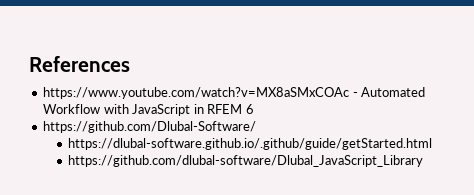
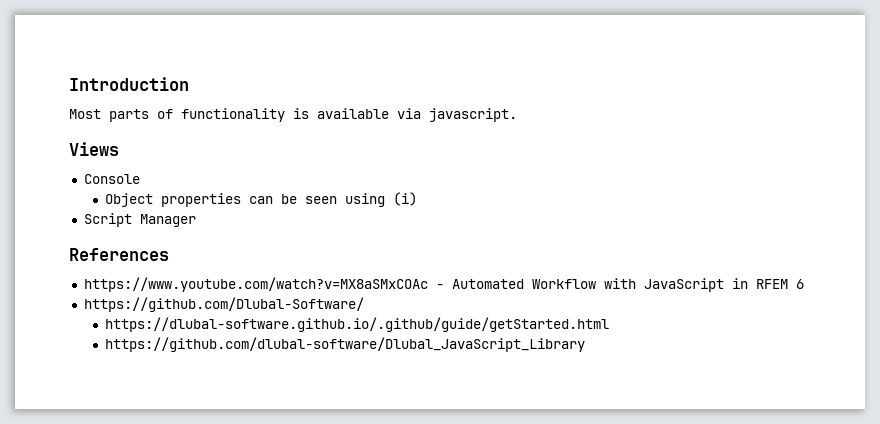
(29, 64) none -> [69,77,189,91] [69,108,517,122] [69,142,119,156] [83,174,140,184] [105,192,418,207] [83,213,196,227] Introduction // Most parts of functionality is available via javascript. // Views // Console // Object properties can be seen using (i) // Script Manager //

